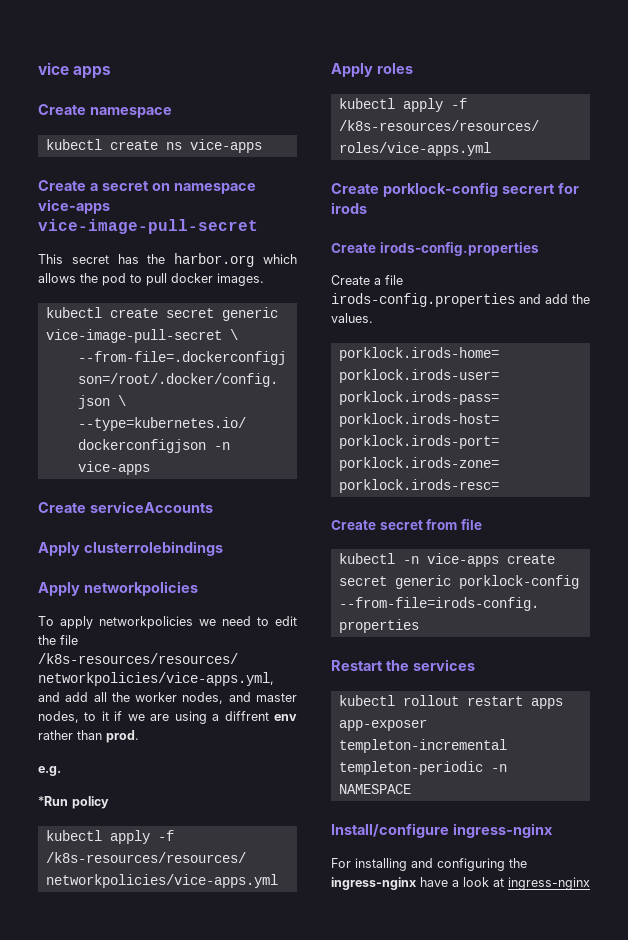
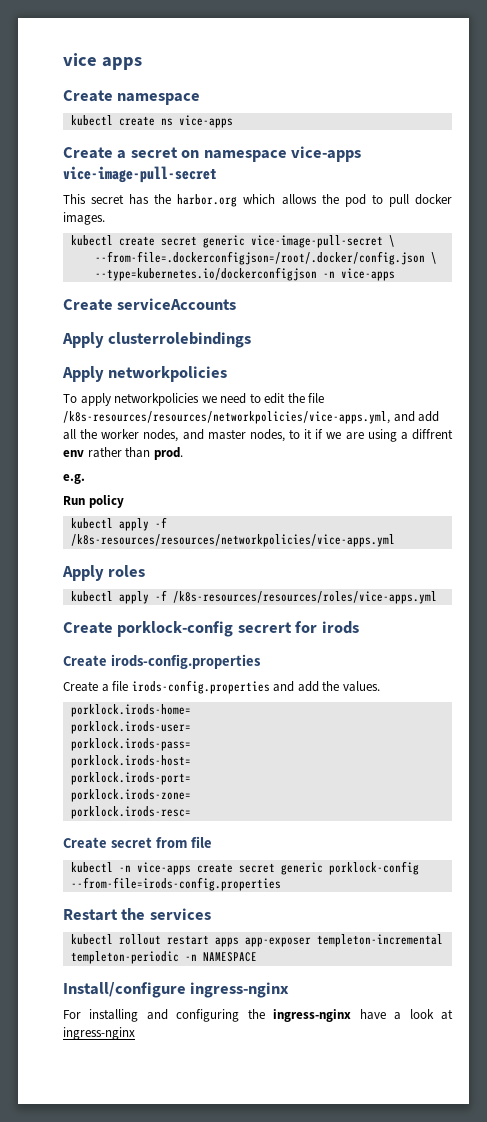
[38,796,68,806] *Run -> [63,496,85,505] Run

